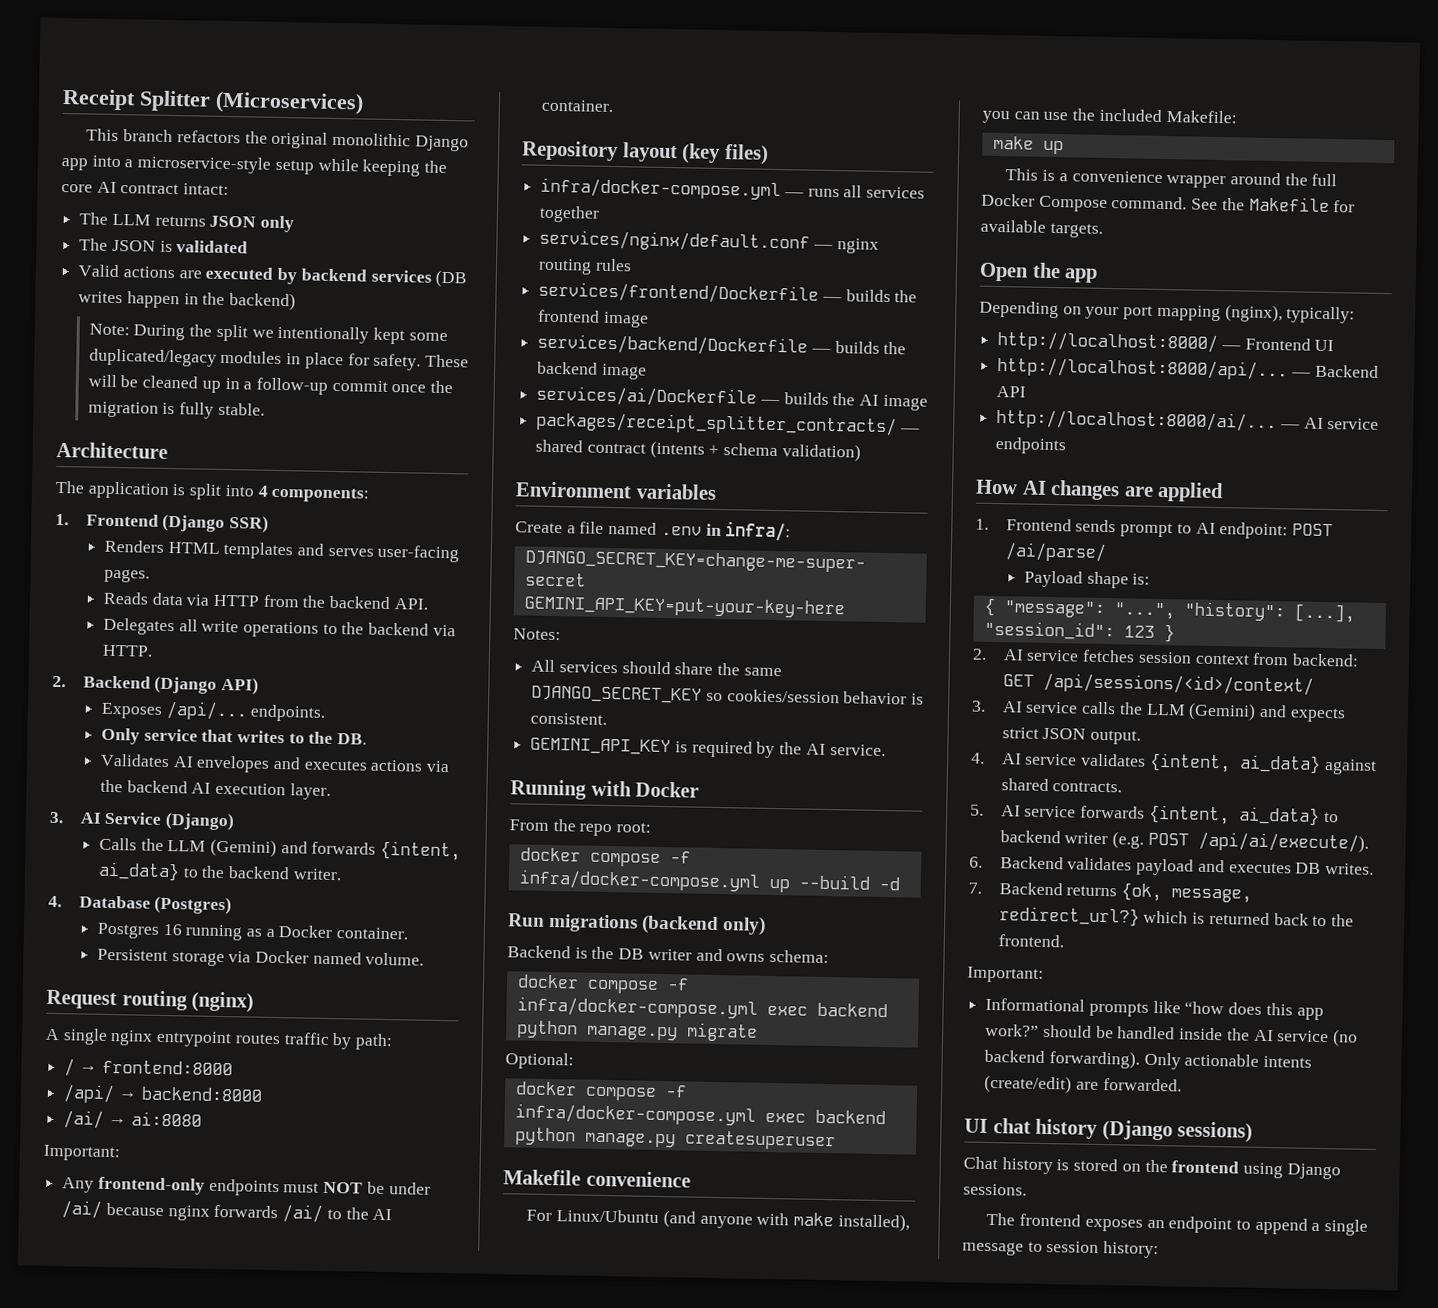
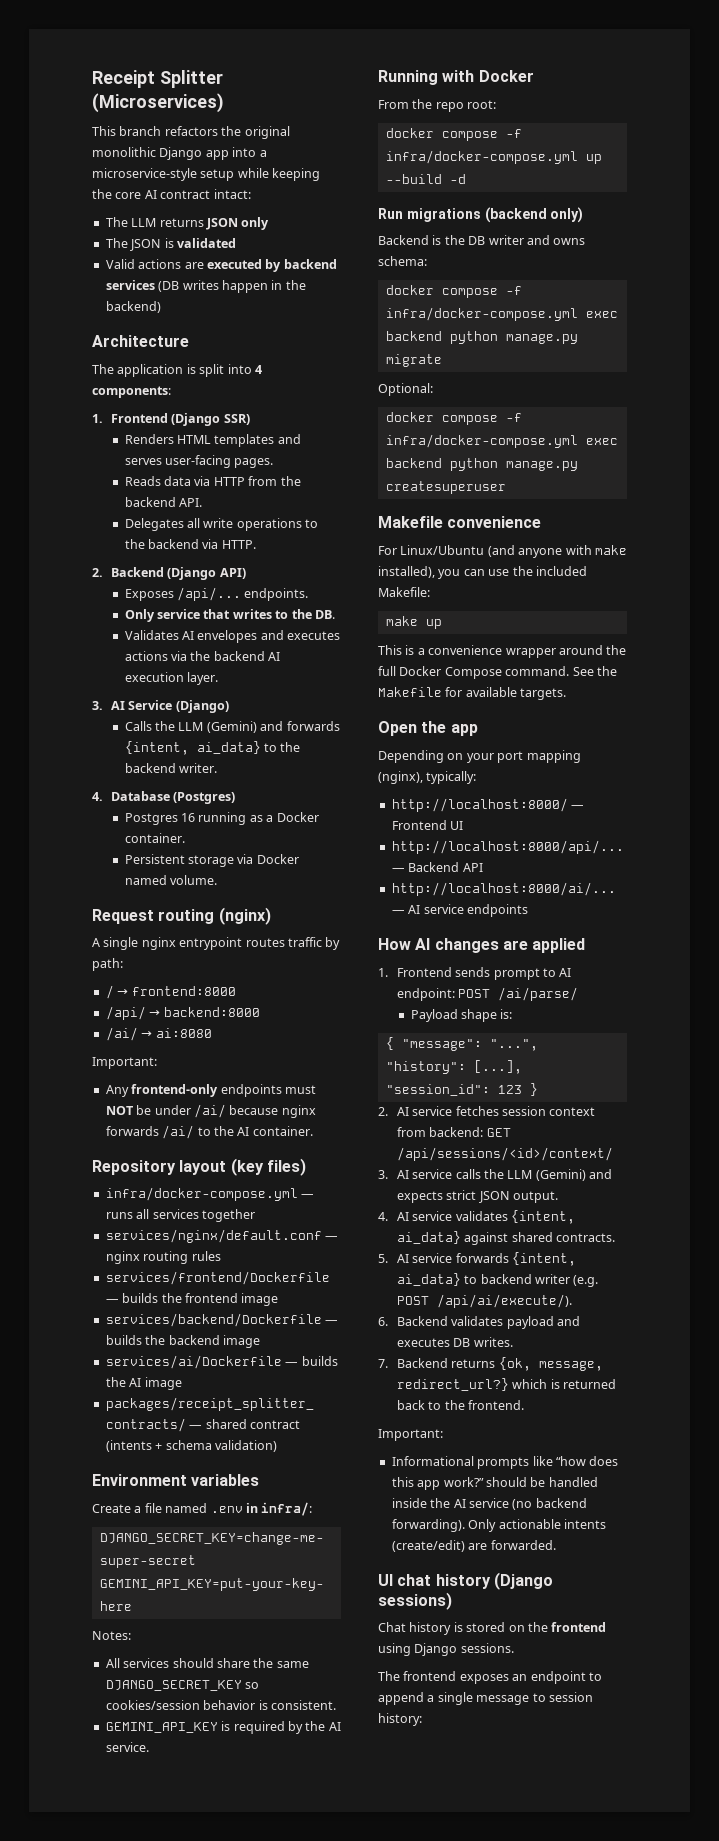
[88,323,448,345] [88,348,469,371] [87,374,454,395] [87,401,265,419] // Note: During the split we intentionally kept some duplicated/legacy modules in place for safety. These will be cleaned up in a follow-up commit once the migration is fully stable. -> (161, 307) none

